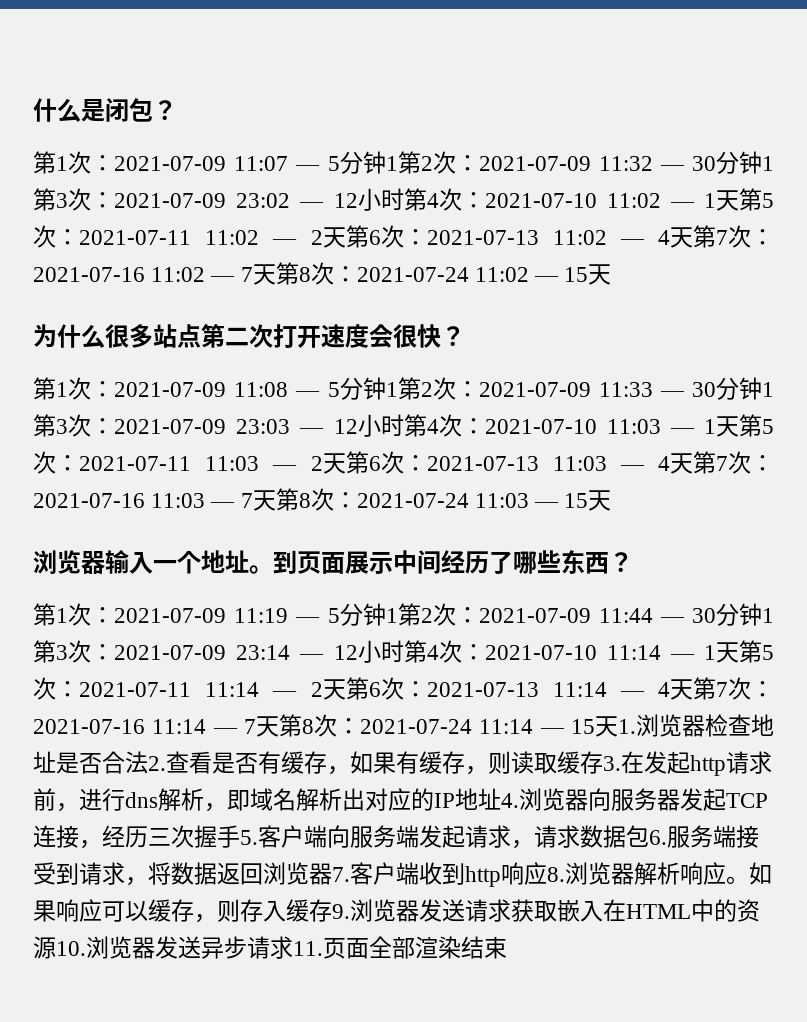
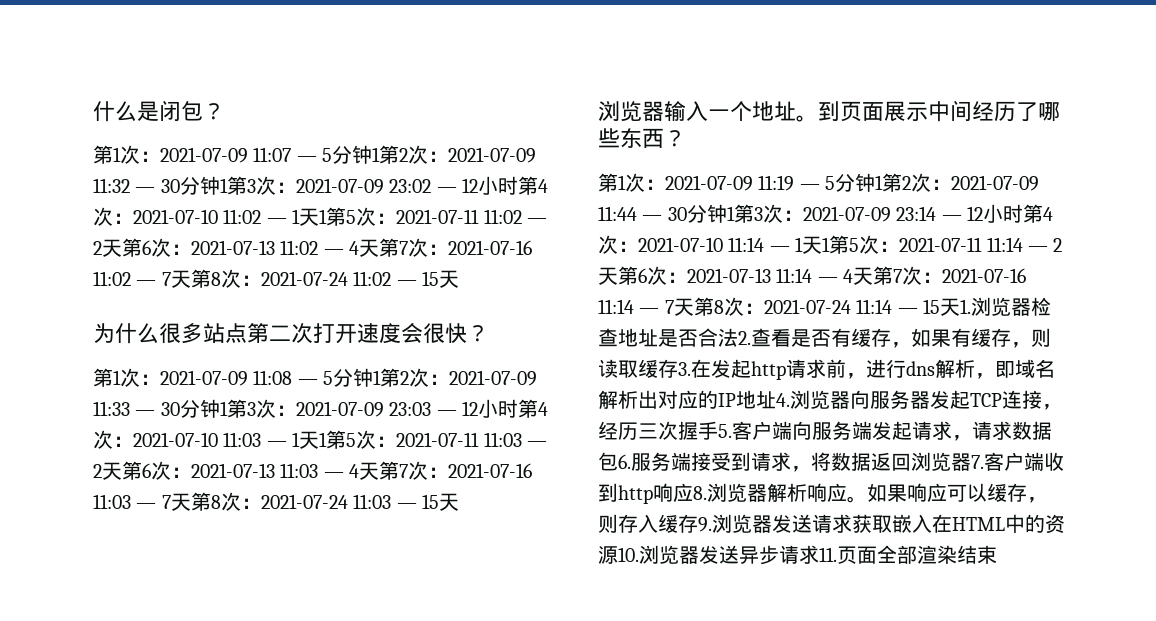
(739, 200) none -> [319,209,328,224] 1
(739, 426) none -> [319,432,328,447] 1
(739, 652) none -> [822,237,831,252] 1

